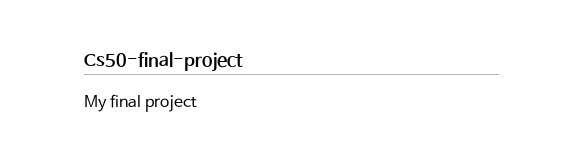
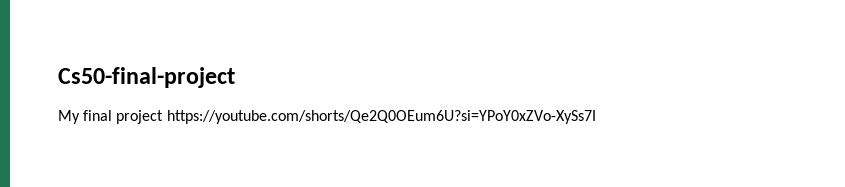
(198, 103) none -> [166,110,596,124] https://youtube.com/shorts/Qe2Q0OEum6U?si=YPoY0xZVo-XySs7I

